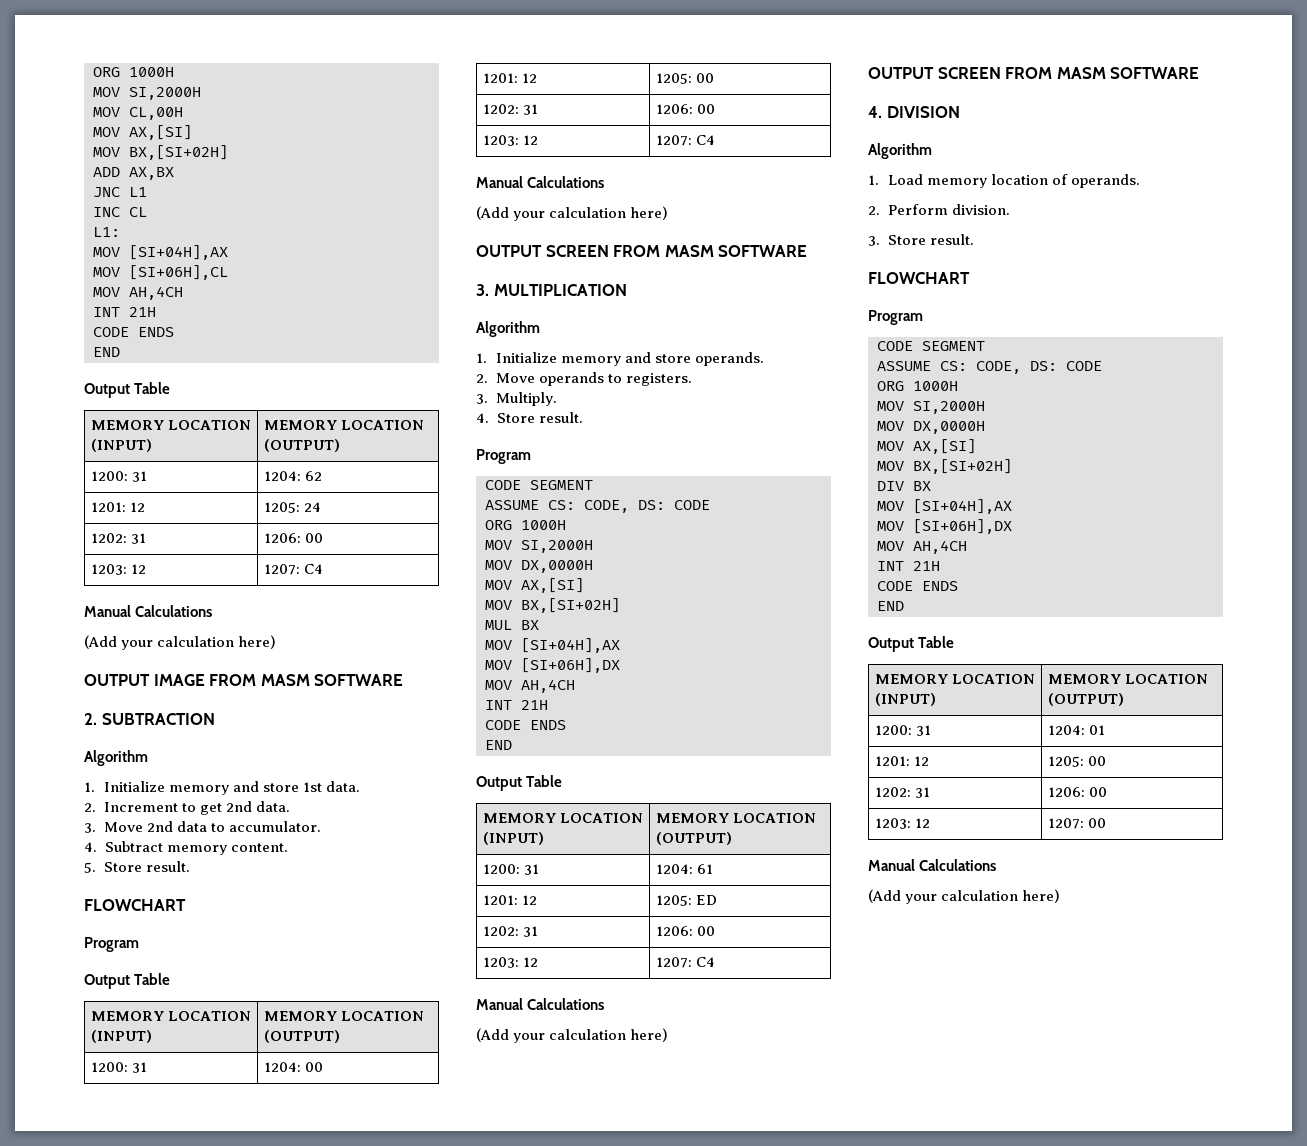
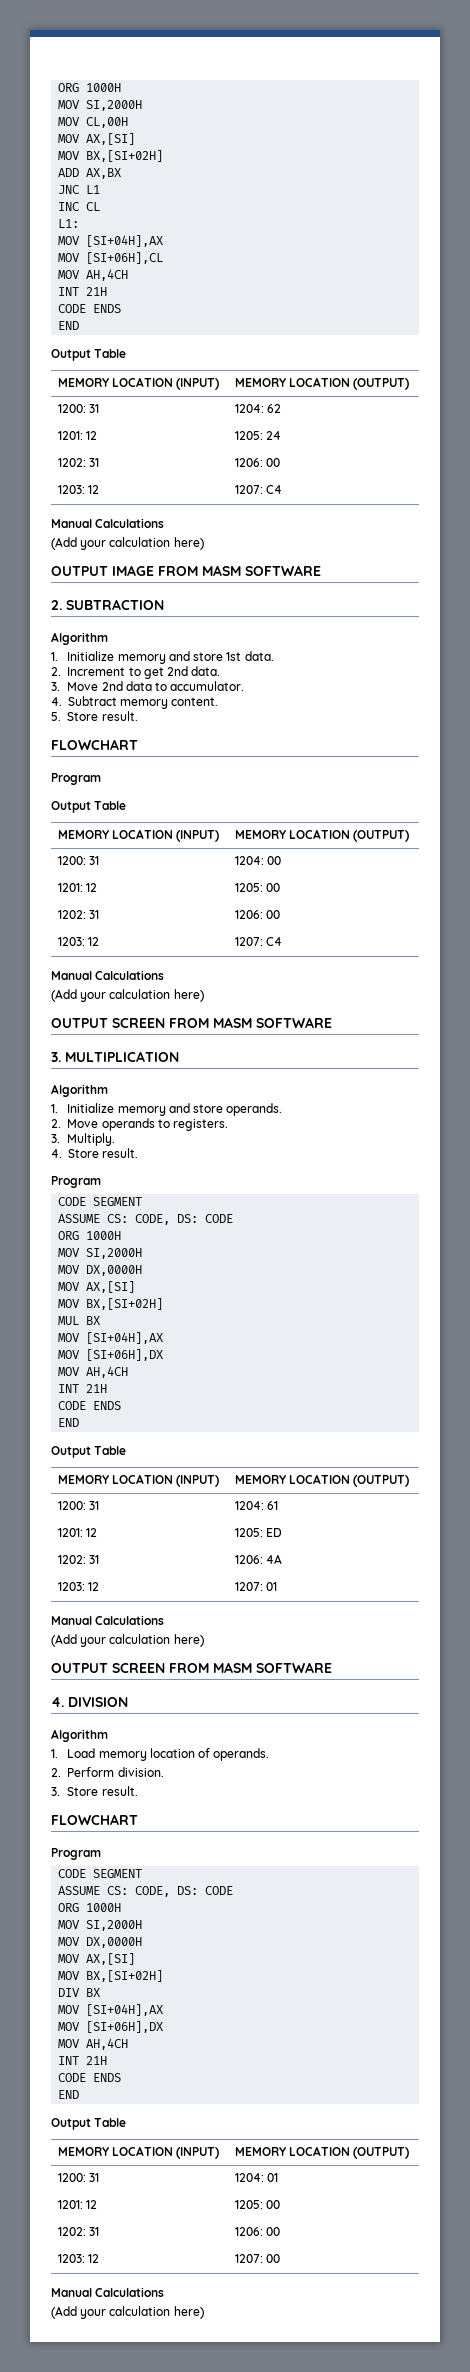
[696,926,715,936] [482,957,538,968] [655,957,715,968] 00 // 1203: 12 | 1207: C4 -> [266,1554,283,1564] [57,1582,100,1591] [234,1582,278,1591] 4A // 1203: 12 | 1207: 01

